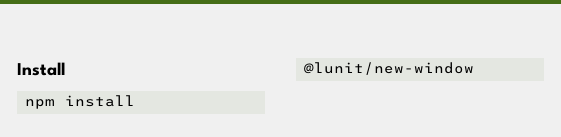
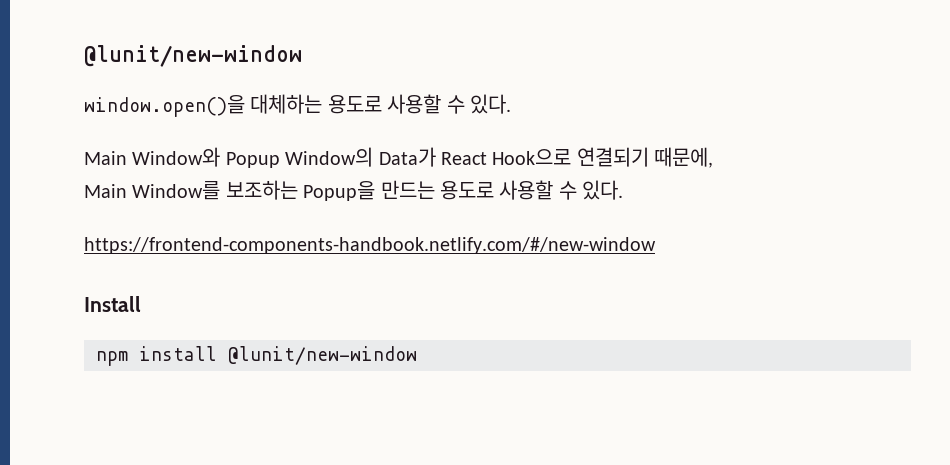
(17, 69) none -> [84,45,302,67] [84,94,511,117] [84,147,714,168] [84,180,624,201] [84,237,656,254] @lunit/new-window // window.open()을 대체하는 용도로 사용할 수 있다. // Main Window와 Popup Window의 Data가 React Hook으로 연결되기 때문에, // Main Window를 보조하는 Popup을 만드는 용도로 사용할 수 있다. // https://frontend-components-handbook.netlify.com/#/new-window //

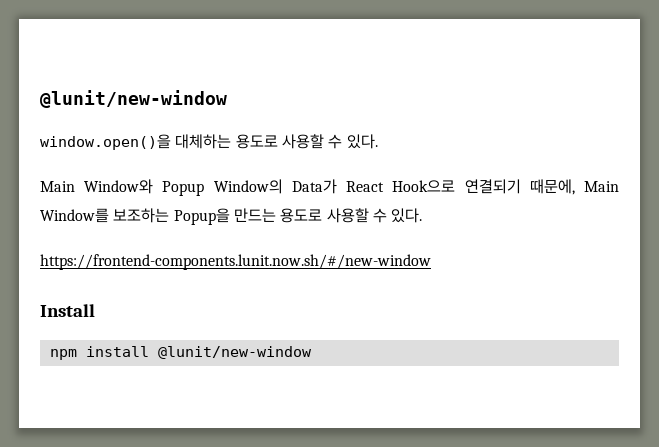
(714, 157) // -> (575, 187) none
[84,237,656,254] https://frontend-components-handbook.netlify.com/#/new-window -> [40,254,431,270] https://frontend-components.lunit.now.sh/#/new-window

